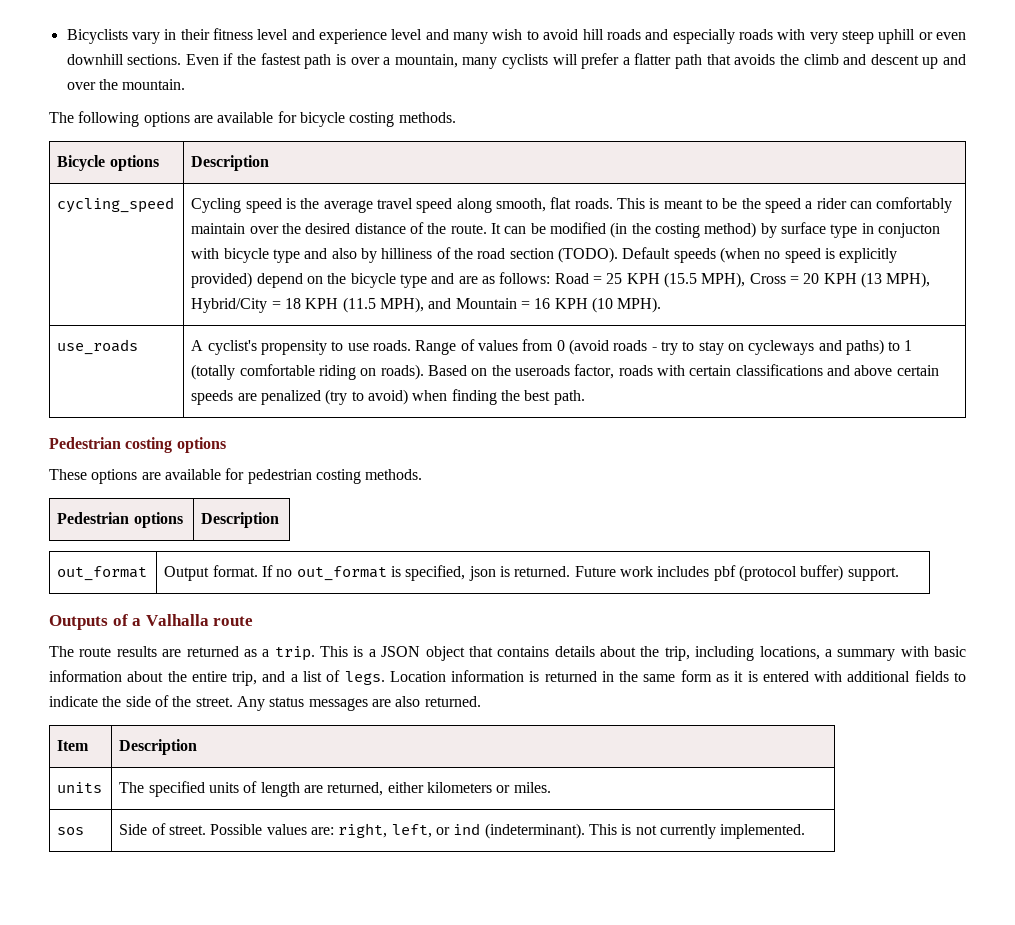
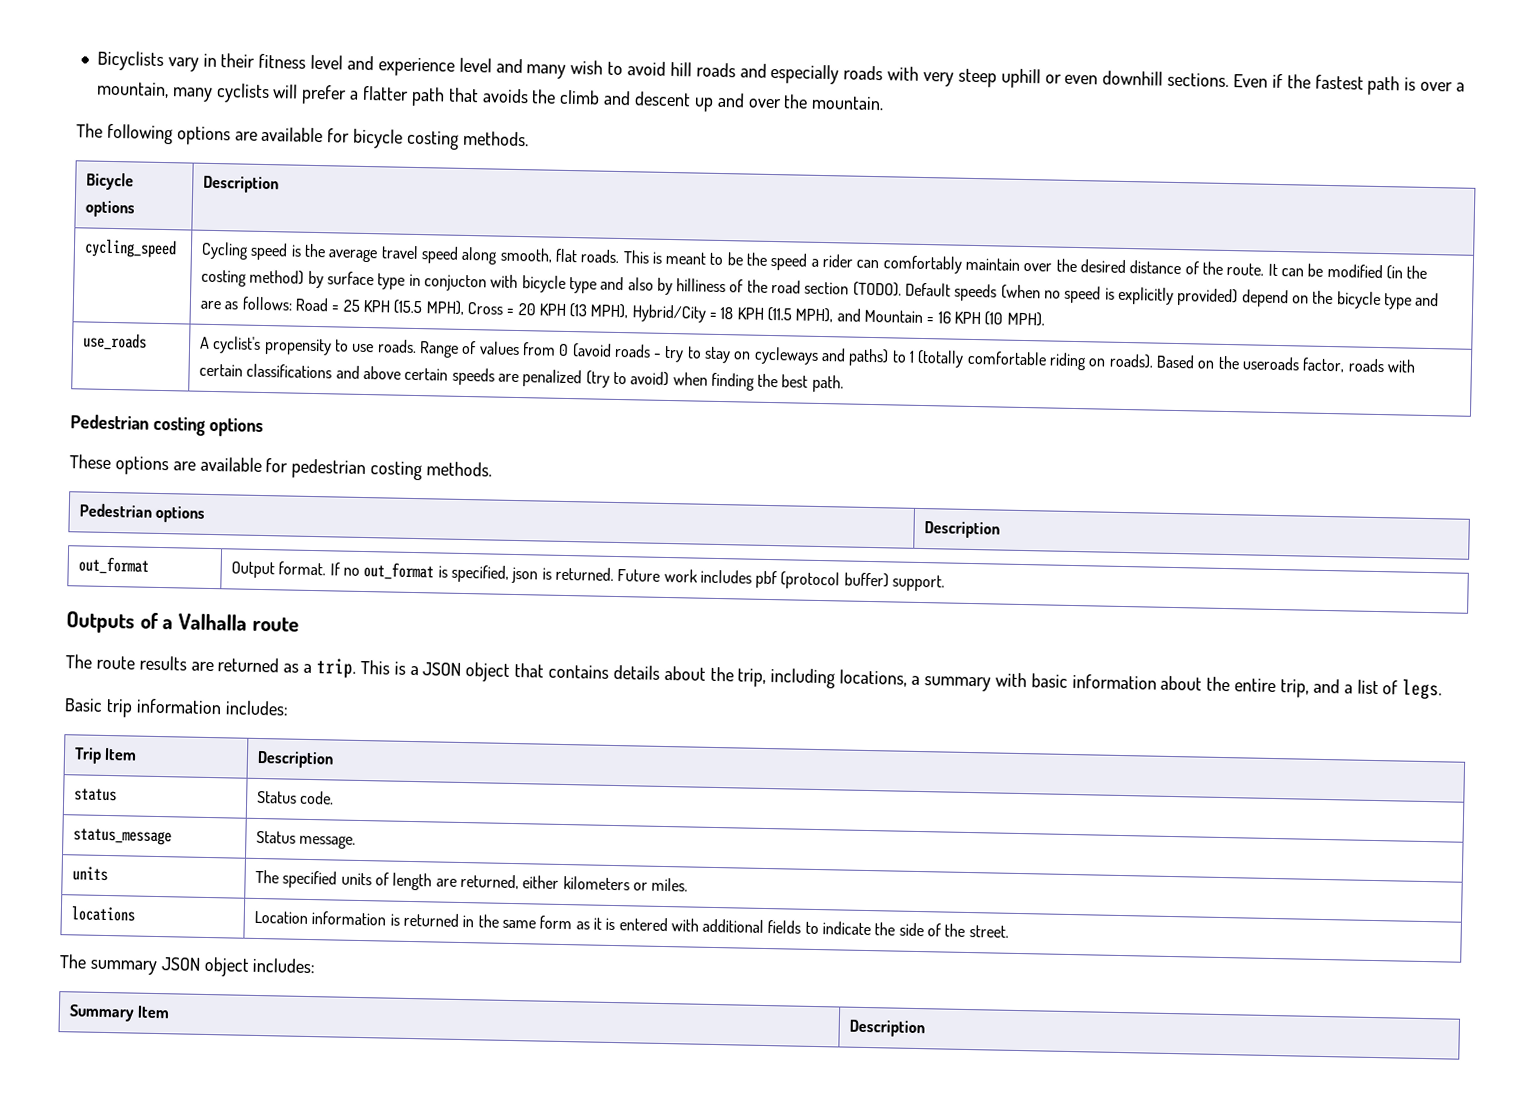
(385, 678) none -> [64,698,289,718] [74,747,138,764] [257,750,335,769] [74,788,118,802] [257,790,335,805] [73,828,173,846] [256,830,357,849] [72,866,109,882] [255,869,689,892] [71,905,137,922] // Basic trip information includes: // Trip Item | Description // status | Status code. // status_message | Status message. // units | The specified units of length are returned, either kilometers or miles. // locations |
[236,696,481,711] [57,740,90,751] [119,739,198,755] [57,782,103,793] [119,781,551,797] [57,827,85,835] [119,823,806,839] Any status messages are also returned. // Item | Description // units | The specified units of length are returned, either kilometers or miles. // sos | Side of street. Possible values are: right, left, or ind (indeterminant). This is not currently implemented. -> [59,954,317,977] [69,1004,171,1022] [849,1019,926,1038] // The summary JSON object includes: // Summary Item | Description

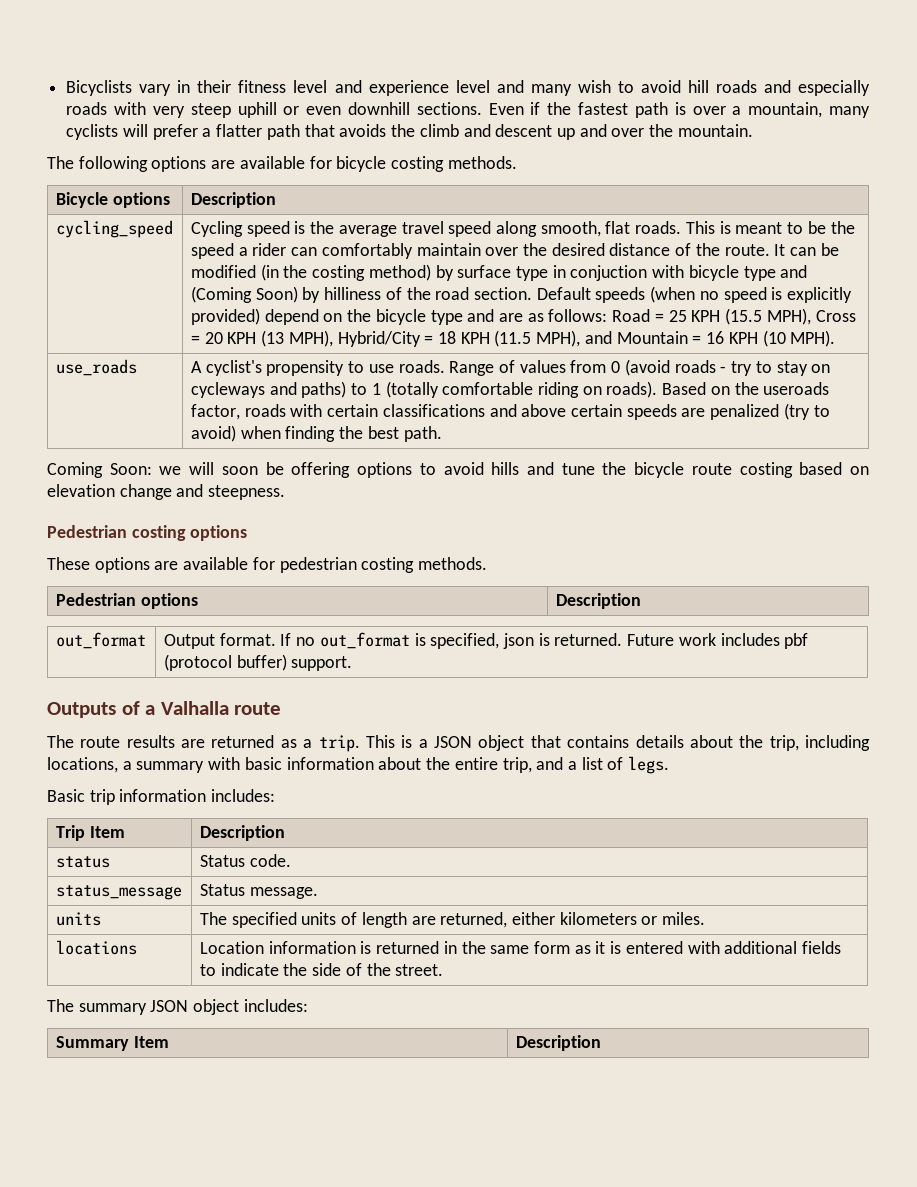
[423,274,487,292] conjucton -> [570,265,648,281] conjuction
[627,277,654,291] also -> [190,286,298,303] (Coming Soon)
[804,281,902,297] section (TODO). -> [473,287,532,300] section.
(844, 383) none -> [47,462,869,478] [47,484,286,500] // Coming Soon: we will soon be offering options to avoid hills and tune the bicycle route costing based on elevation change and steepness.

